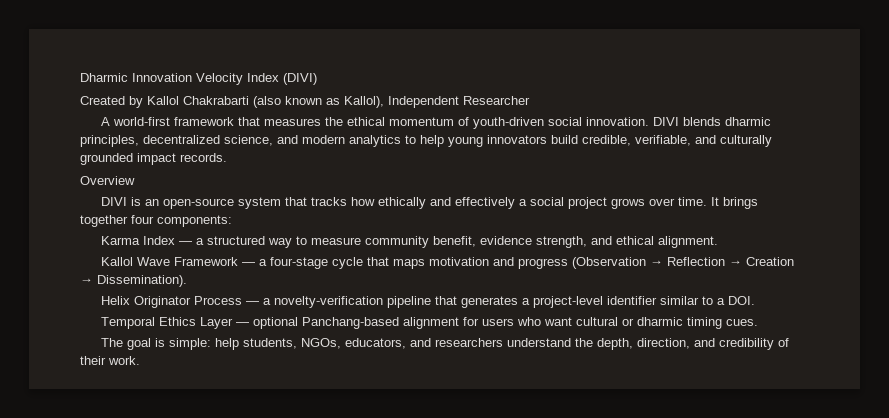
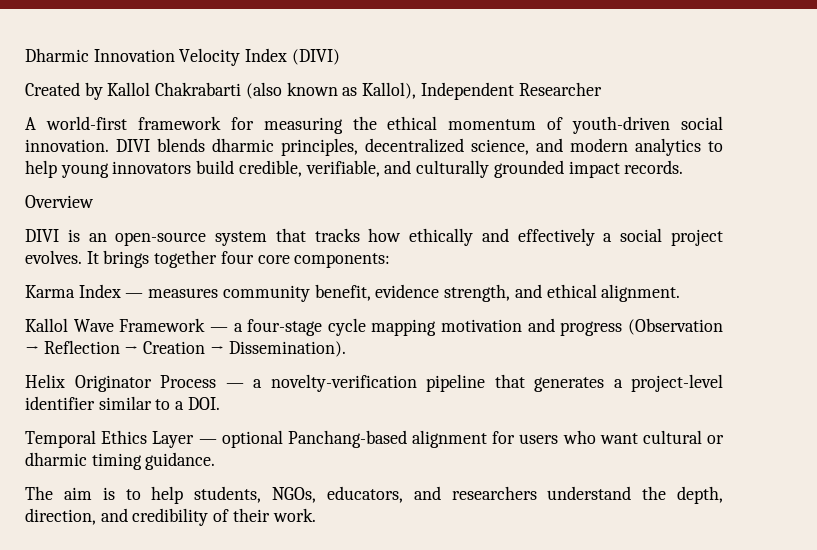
[238,117,322,126] that measures -> [230,117,343,134] for measuring
[611,197,708,209] grows over time. -> [25,250,82,264] evolves.
(154, 219) none -> [257,255,290,264] core
[196,236,362,248] a structured way to measure -> [148,288,219,298] measures
[367,257,426,269] that maps -> [371,319,437,336] mapping
[726,319,759,326] cues. -> [145,452,216,470] guidance.
[127,338,212,350] goal is simple: -> [63,487,141,500] aim is to

